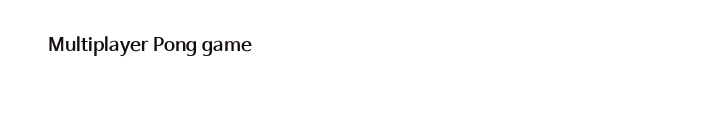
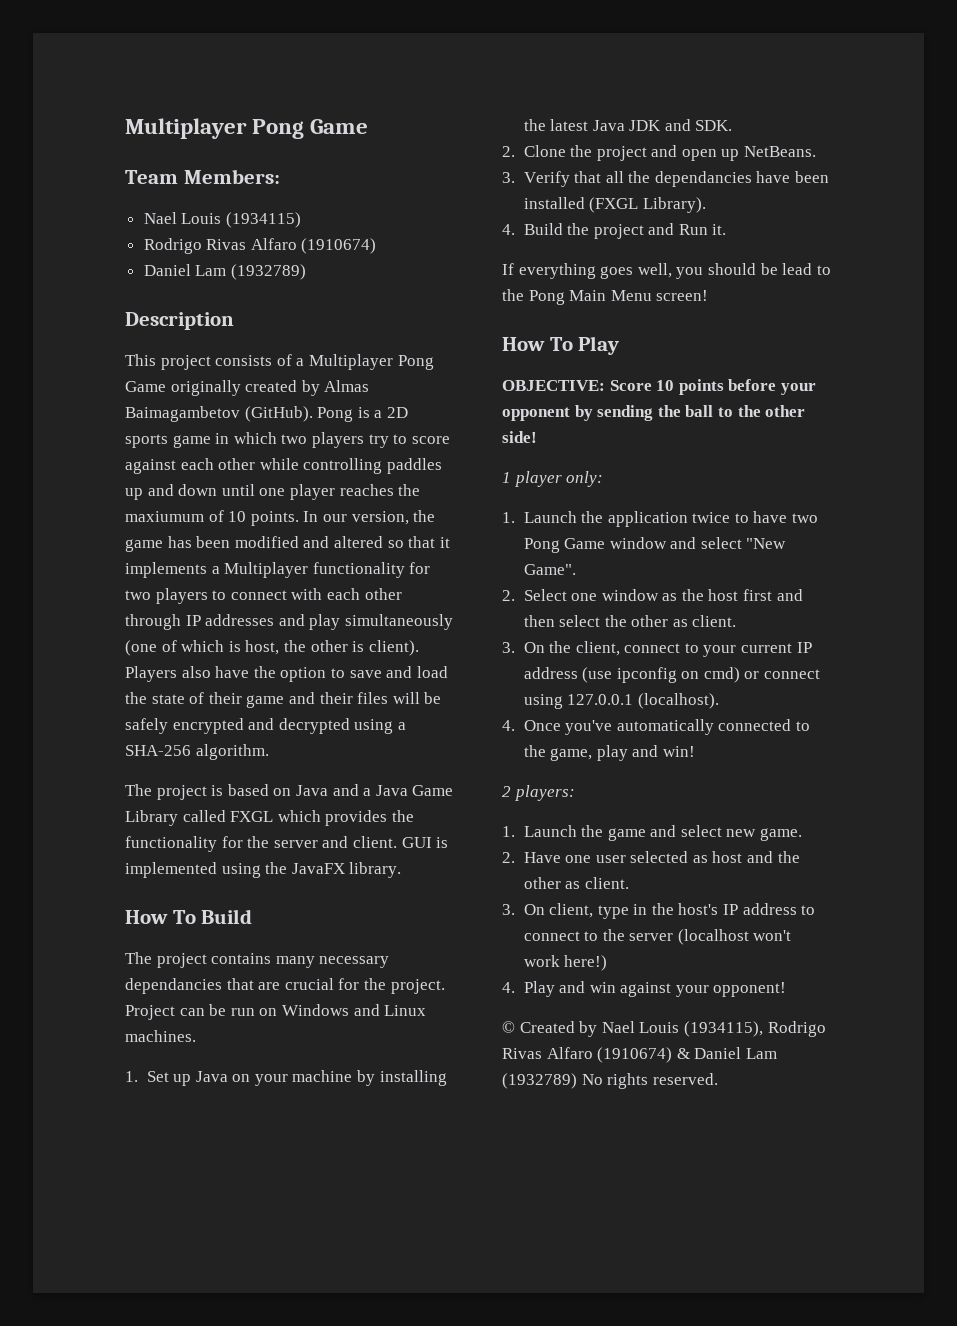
[48,36,252,57] Multiplayer Pong game -> [125,118,369,139] [125,169,280,184] [143,212,301,228] [143,238,377,254] [143,264,306,280] [125,312,234,330] [125,354,434,370] [125,380,370,396] [125,406,408,422] [125,432,450,448] [125,458,442,474] [125,484,421,500] [125,510,436,526] [125,536,450,552] [125,562,431,578] [125,588,402,604] [125,614,453,630] [125,640,419,656] [125,666,448,682] [125,692,442,708] [125,718,406,734] [125,744,269,760] [125,784,454,800] [125,810,414,826] [125,836,449,852] [125,862,402,878] [125,909,253,924] [125,952,390,968] [125,978,445,994] [125,1004,427,1020] [125,1030,196,1042] [125,1070,447,1086] [523,119,733,131] [502,145,817,161] [502,171,830,187] [523,197,706,213] [502,223,727,239] [502,263,831,279] [502,289,709,305] [502,336,620,355] [502,379,816,395] [502,405,806,421] [502,431,537,443] [502,471,604,487] [502,511,819,527] [523,537,787,553] [523,564,576,575] [502,589,803,601] [523,615,737,627] [502,641,812,657] [523,667,821,683] [523,693,719,709] [502,719,810,735] [523,745,695,761] [502,785,575,801] [502,825,803,841] [502,851,800,863] [523,877,629,889] [502,903,816,919] [523,929,792,945] [523,955,608,971] [502,981,787,997] [502,1021,826,1037] [502,1047,777,1063] [502,1073,718,1089] Multiplayer Pong Game // Team Members: // Nael Louis (1934115) // Rodrigo Rivas Alfaro (1910674) // Daniel Lam (1932789) // Description // This project consists of a Multiplayer Pong Game originally created by Almas Baimagambetov (GitHub). Pong is a 2D sports game in which two players try to score against each other while controlling paddles up and down until one player reaches the maxiumum of 10 points. In our version, the game has been modified and altered so that it implements a Multiplayer functionality for two players to connect with each other through IP addresses and play simultaneously (one of which is host, the other is client). Players also have the option to save and load the state of their game and their files will be safely encrypted and decrypted using a SHA-256 algorithm. // The project is based on Java and a Java Game Library called FXGL which provides the functionality for the server and client. GUI is implemented using the JavaFX library. // How To Build // The project contains many necessary dependancies that are crucial for the project. Project can be run on Windows and Linux machines. // 1. Set up Java on your machine by installing the latest Java JDK and SDK. // 2. Clone the project and open up NetBeans. // 3. Verify that all the dependancies have been installed (FXGL Library). // 4. Build the project and Run it. // If everything goes well, you should be lead to the Pong Main Menu screen! // How To Play // OBJECTIVE: Score 10 points before your opponent by sending the ball to the other side! // 1 player only: // 1. Launch the application twice to have two Pong Game window and select "New Game". // 2. Select one window as the host first and then select the other as client. // 3. On the client, connect to your current IP address (use ipconfig on cmd) or connect using 127.0.0.1 (localhost). // 4. Once you've automatically connected to the game, play and win! // 2 players: // 1. Launch the game and select new game. // 2. Have one user selected as host and the other as client. // 3. On client, type in the host's IP address to connect to the server (localhost won't work here!) // 4. Play and win against your opponent! // © Created by Nael Louis (1934115), Rodrigo Rivas Alfaro (1910674) & Daniel Lam (1932789) No rights reserved.

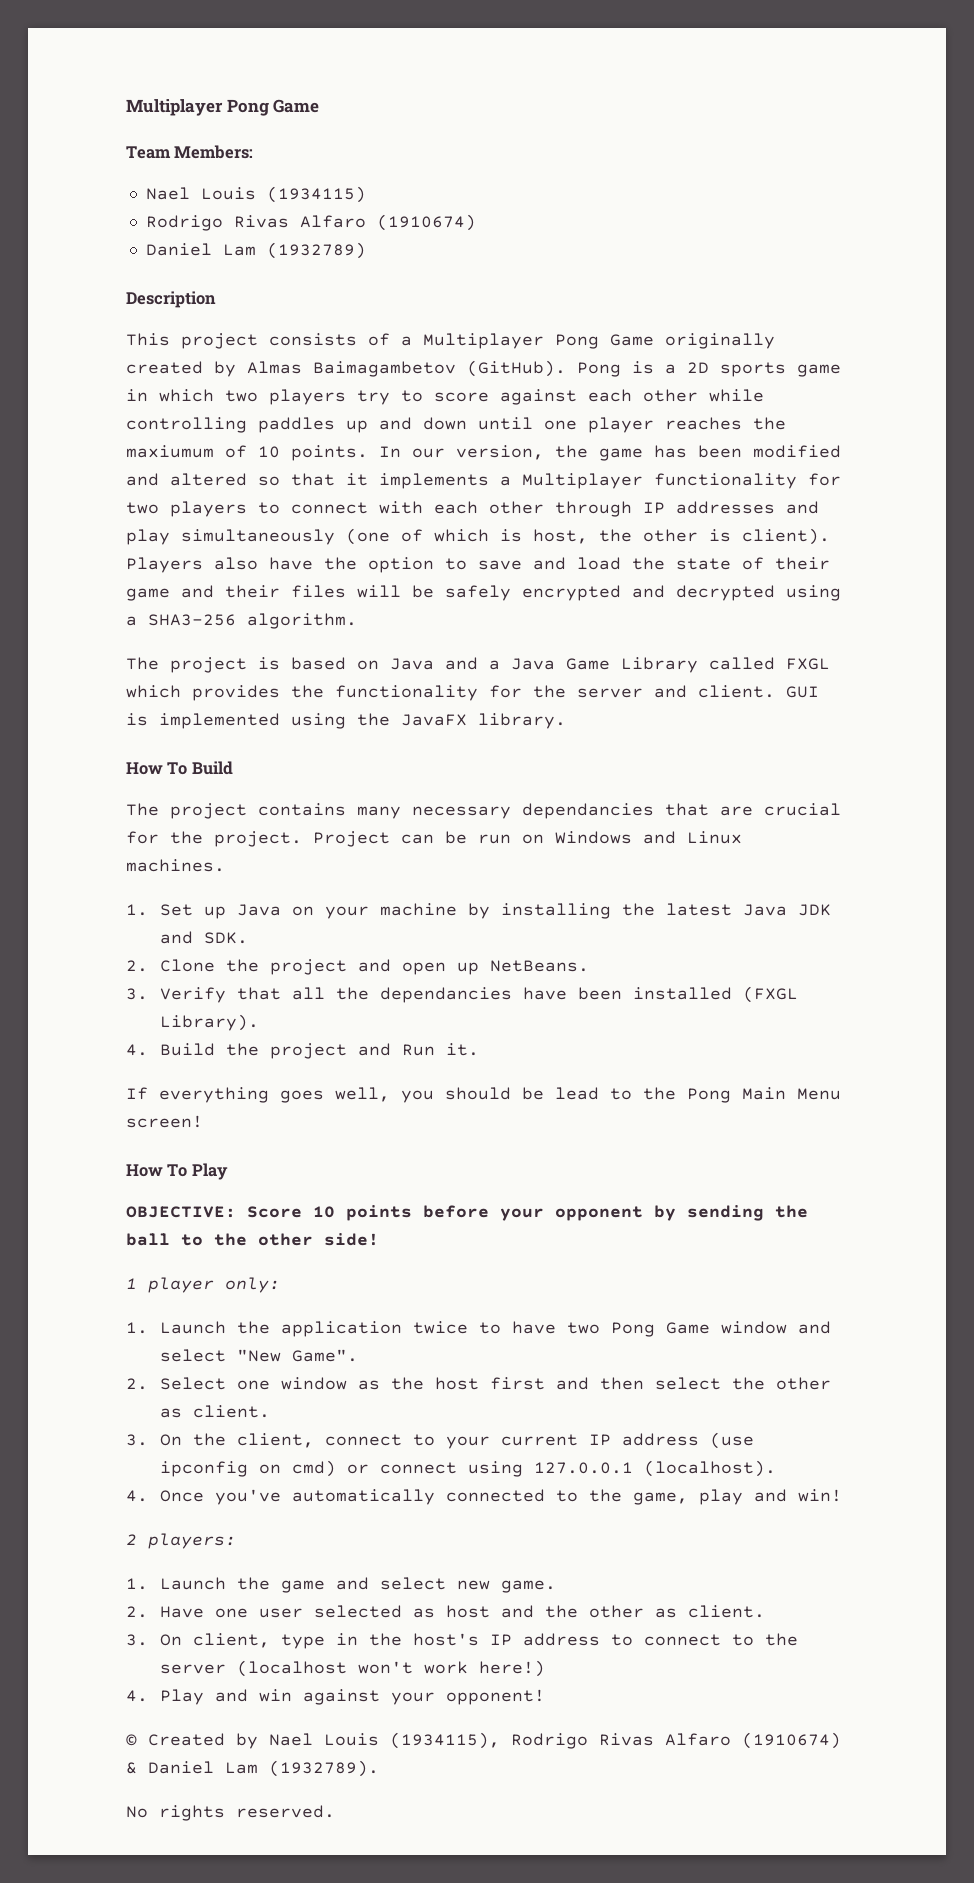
[125,745,191,756] SHA-256 -> [148,614,236,626] SHA3-256
[502,1073,577,1089] (1932789) -> [269,1760,379,1777] (1932789). //

